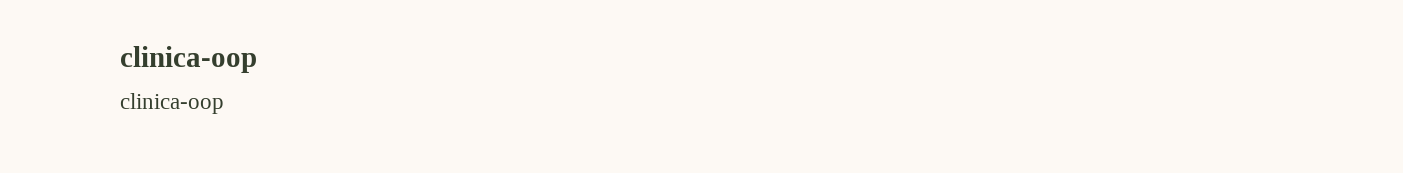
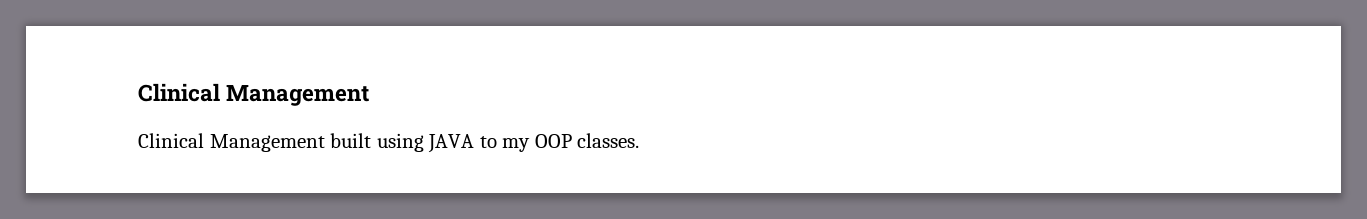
[120,46,257,73] [120,93,224,114] clinica-oop // clinica-oop -> [138,83,370,106] [138,133,640,153] Clinical Management // Clinical Management built using JAVA to my OOP classes.

